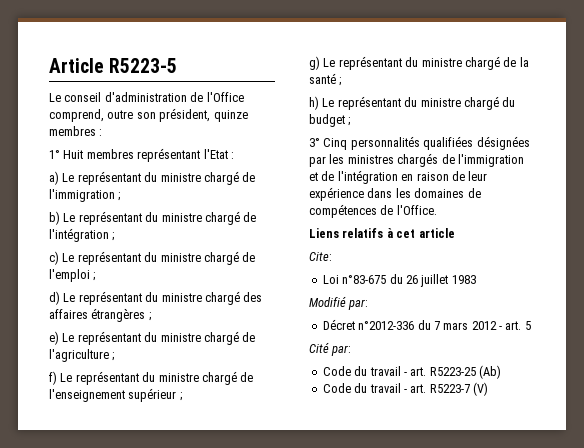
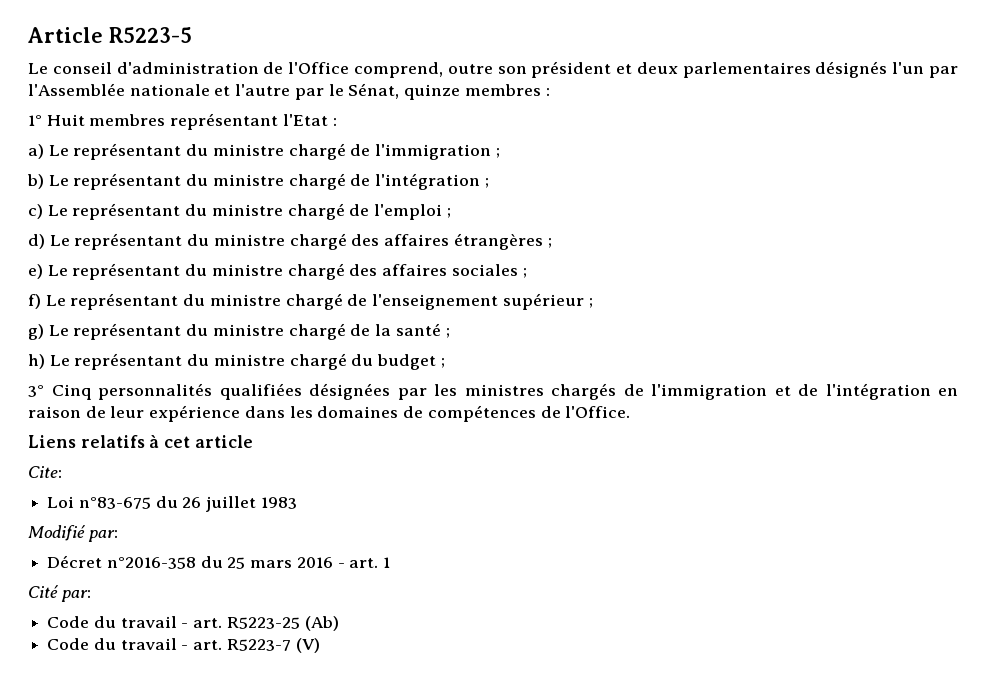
[159,108,211,122] président, -> [531,61,959,78] [28,83,400,100] président et deux parlementaires désignés l'un par l'Assemblée nationale et l'autre par le Sénat,
[242,332,256,342] [49,349,109,362] de l'agriculture -> [349,264,518,276] des affaires sociales
[358,320,531,330] n°2012-336 du 7 mars 2012 - art. 5 -> [106,556,391,569] n°2016-358 du 25 mars 2016 - art. 1

